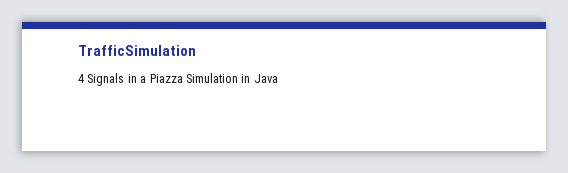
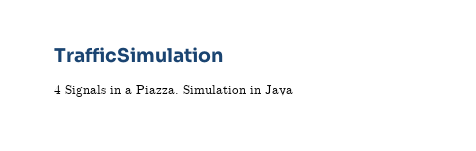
[149,74,183,83] Piazza -> [136,85,179,94] Piazza.

